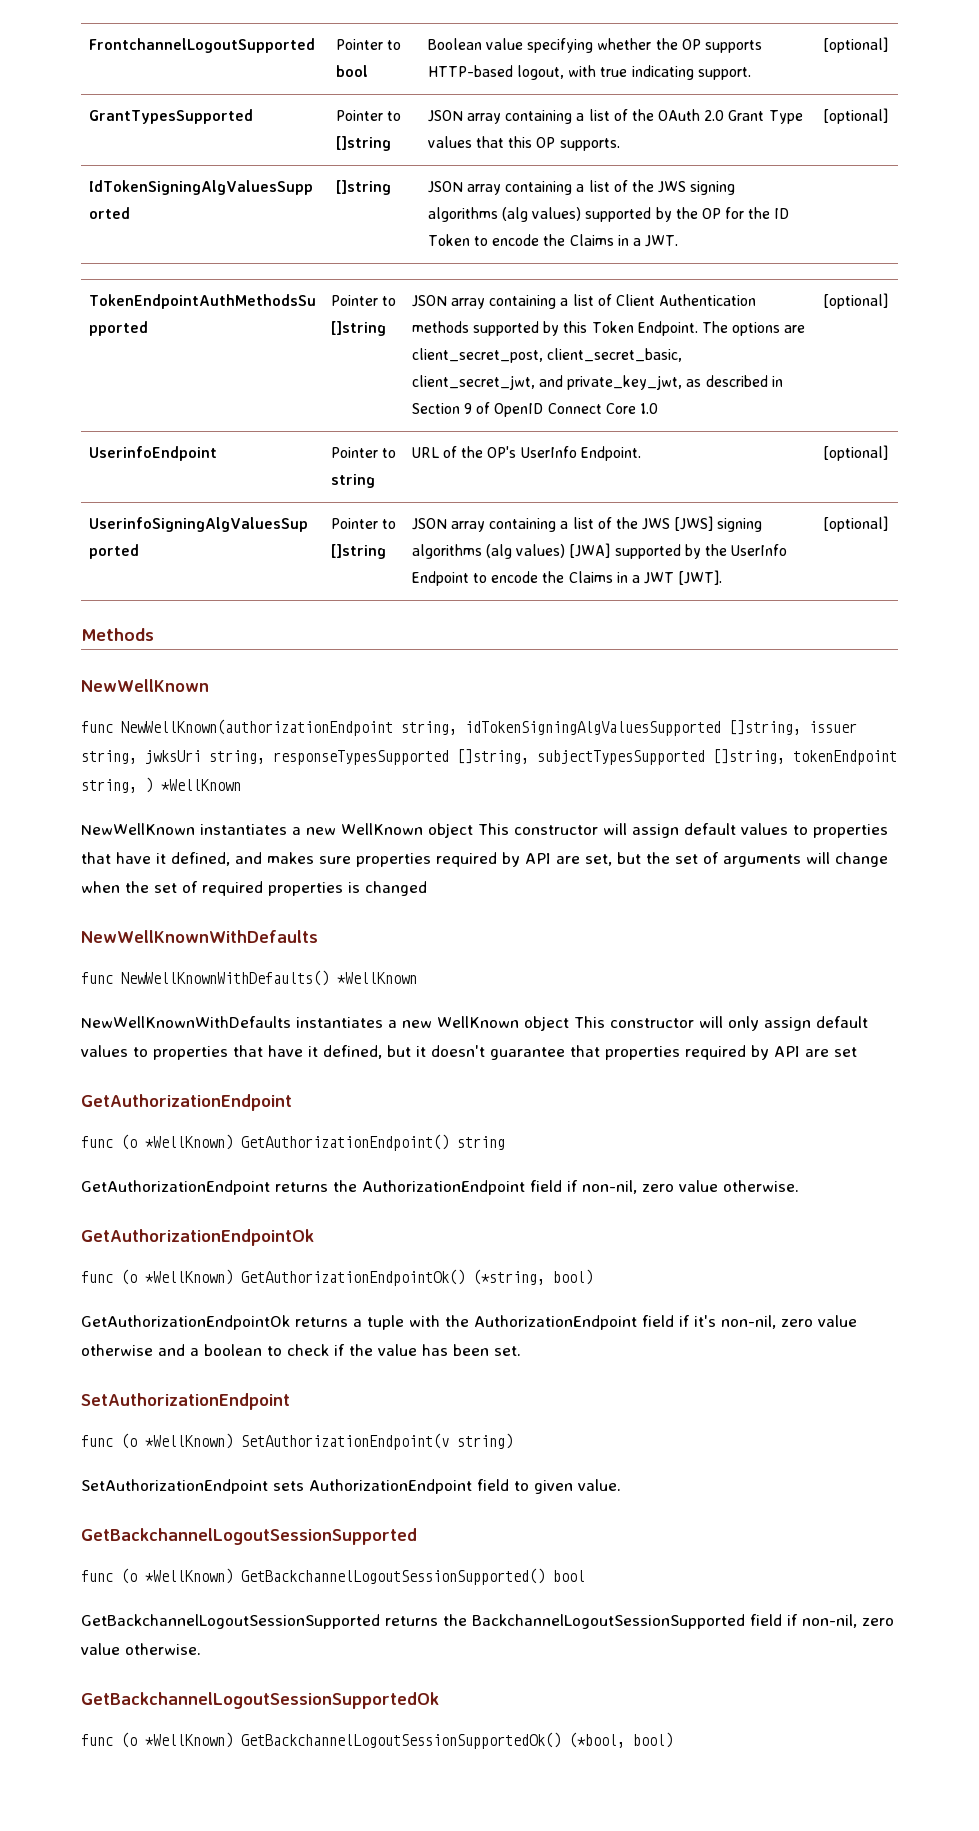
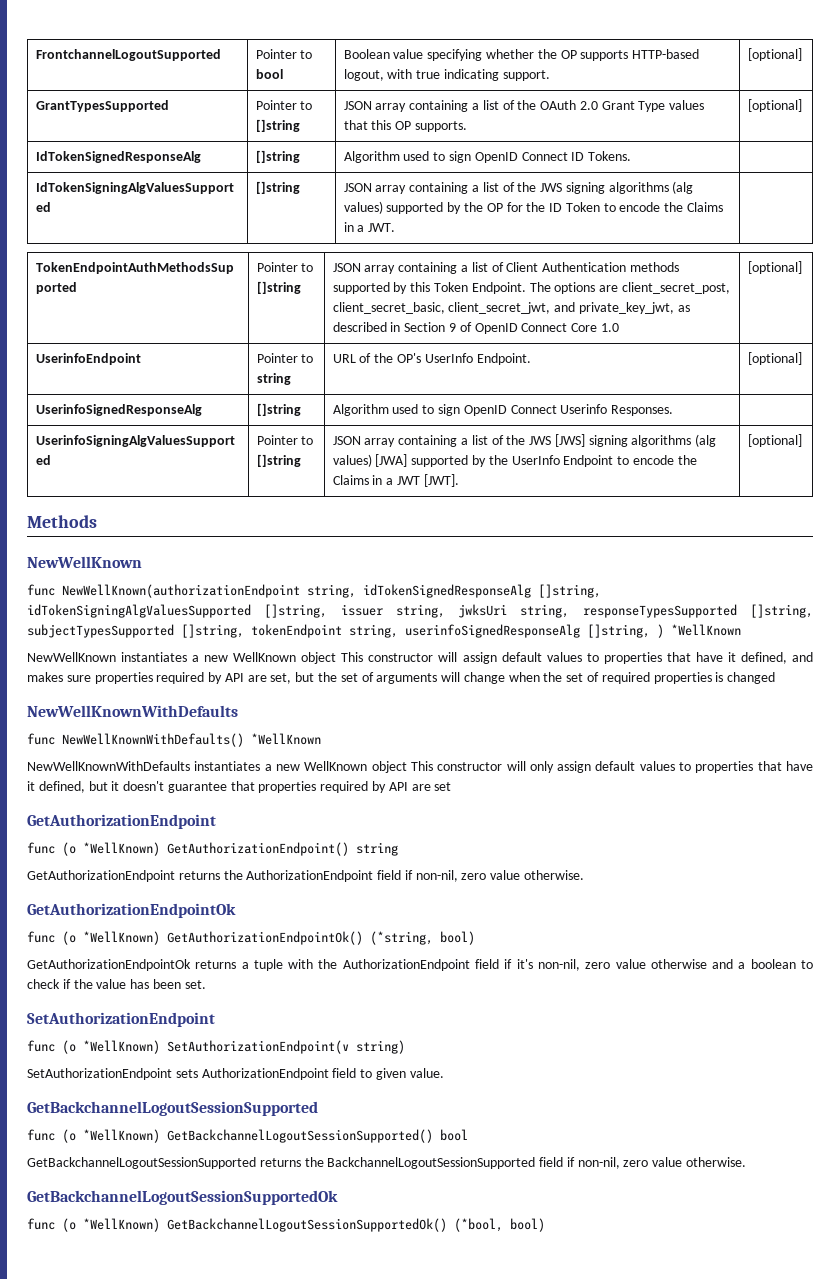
(888, 116) none -> [35,151,201,163] [255,150,300,163] [343,151,632,163] // IdTokenSignedResponseAlg | []string | Algorithm used to sign OpenID Connect ID Tokens. |
(888, 453) none -> [35,404,202,416] [256,403,301,416] [332,404,674,416] // UserinfoSignedResponseAlg | []string | Algorithm used to sign OpenID Connect Userinfo Responses. |
(457, 728) none -> [363,584,601,598] idTokenSignedResponseAlg []string,
(137, 786) none -> [405,624,650,638] userinfoSignedResponseAlg []string,

